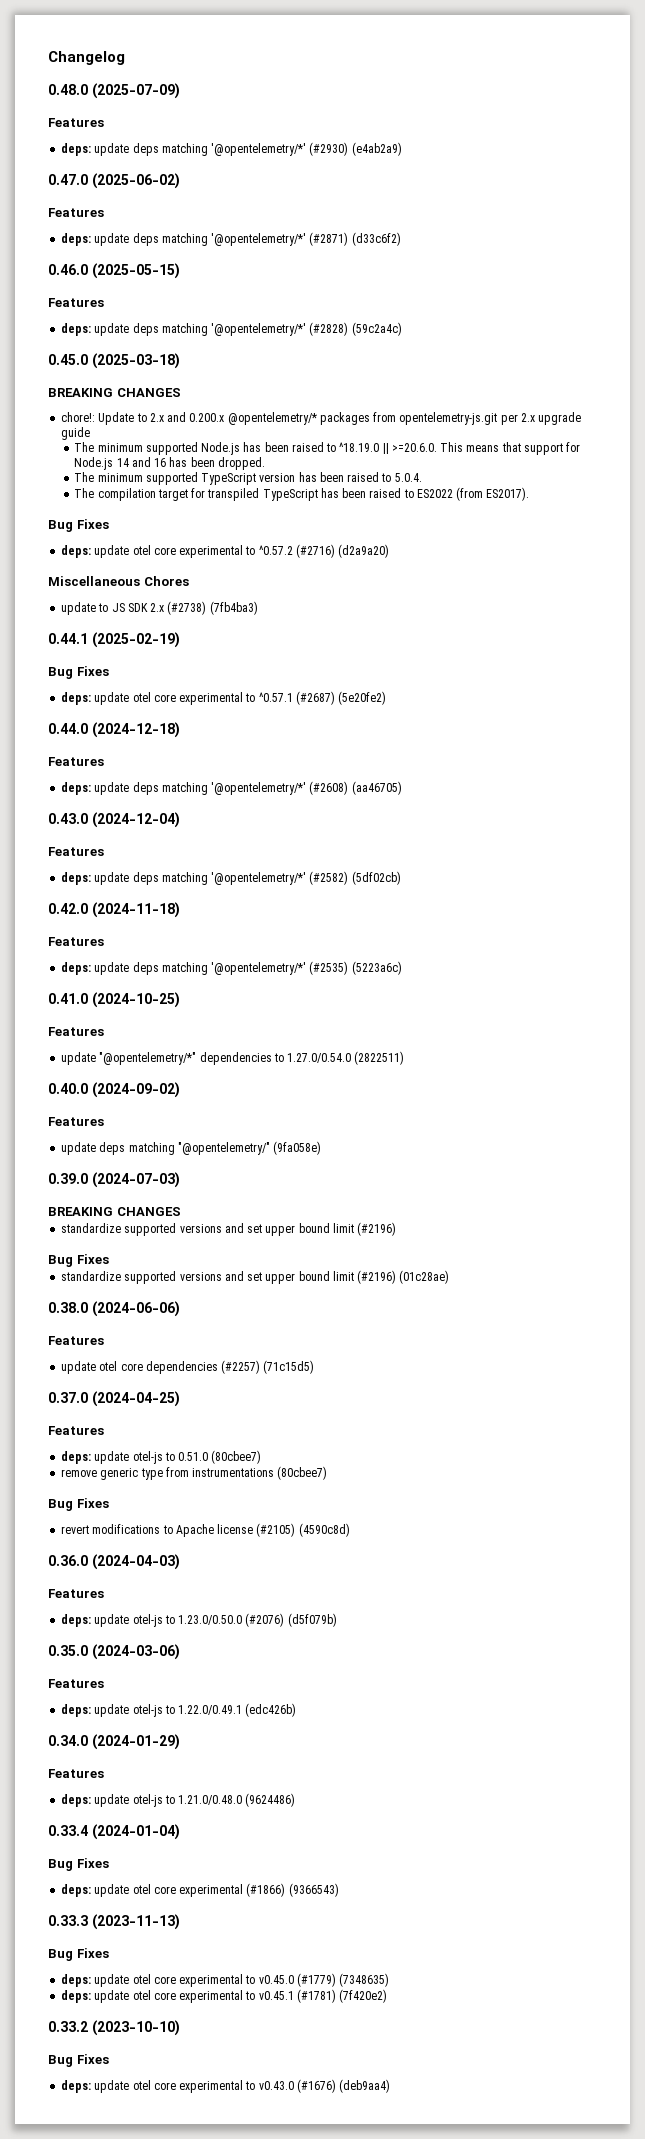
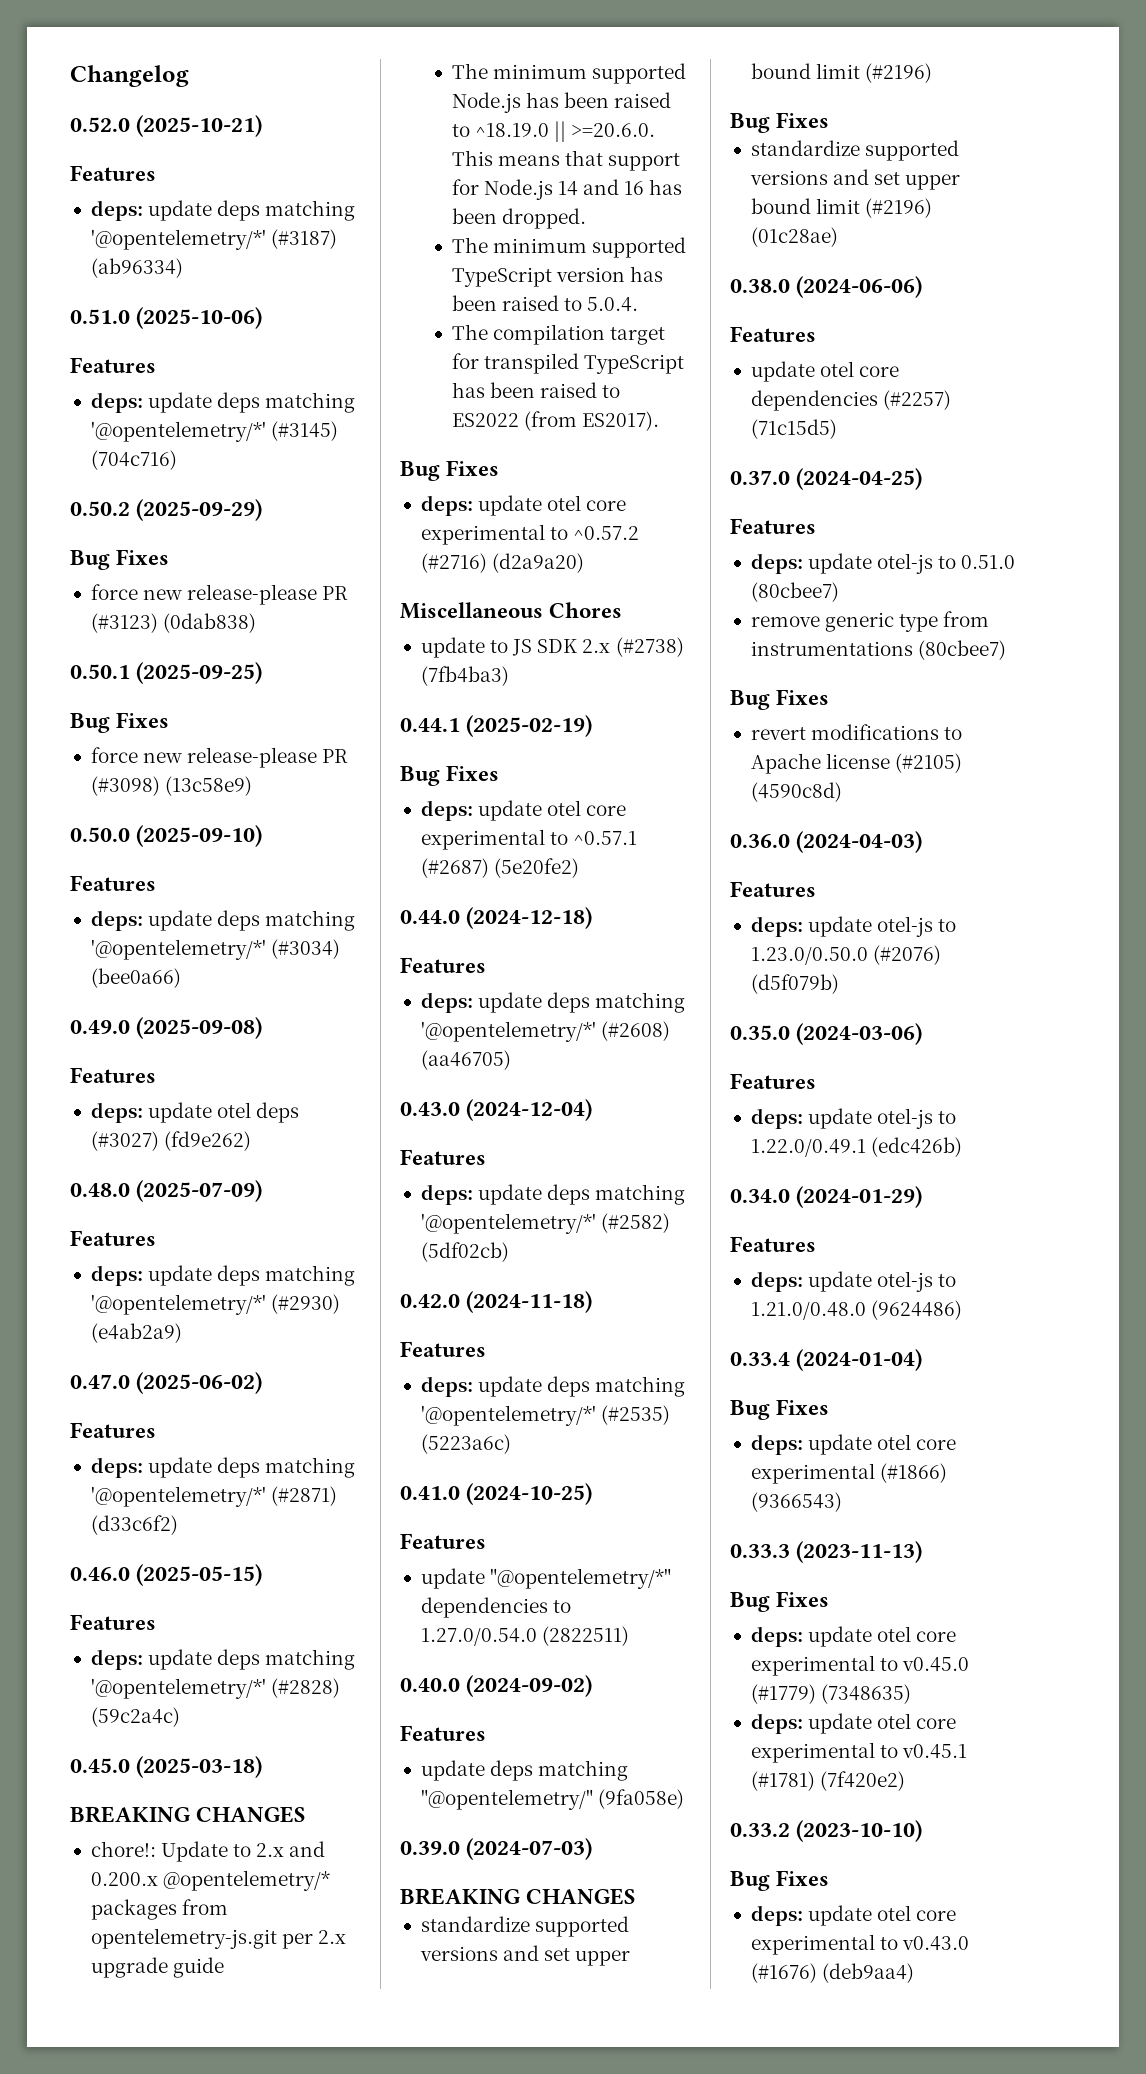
(125, 58) none -> [70,115,263,137] [70,165,156,181] [90,200,356,221] [90,229,338,250] [90,258,183,278] [70,307,263,329] [70,357,156,373] [90,392,356,413] [90,421,339,442] [90,450,177,470] [70,499,263,521] [70,549,170,570] [90,584,349,605] [90,613,257,633] [70,662,263,684] [70,712,170,733] [90,747,349,768] [90,776,253,796] [70,825,263,847] [70,875,156,891] [90,910,356,931] [90,939,341,960] [90,968,181,988] [70,1017,263,1039] [70,1067,156,1083] [90,1102,300,1123] [90,1131,252,1151] // 0.52.0 (2025-10-21) // Features // deps: update deps matching '@opentelemetry/*' (#3187) (ab96334) // 0.51.0 (2025-10-06) // Features // deps: update deps matching '@opentelemetry/*' (#3145) (704c716) // 0.50.2 (2025-09-29) // Bug Fixes // force new release-please PR (#3123) (0dab838) // 0.50.1 (2025-09-25) // Bug Fixes // force new release-please PR (#3098) (13c58e9) // 0.50.0 (2025-09-10) // Features // deps: update deps matching '@opentelemetry/*' (#3034) (bee0a66) // 0.49.0 (2025-09-08) // Features // deps: update otel deps (#3027) (fd9e262)

